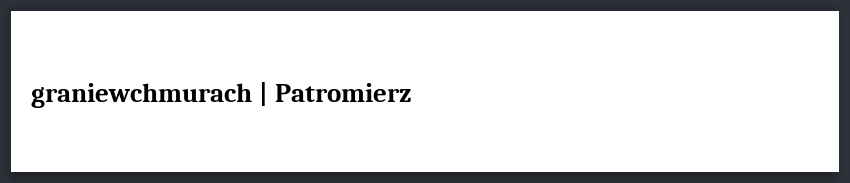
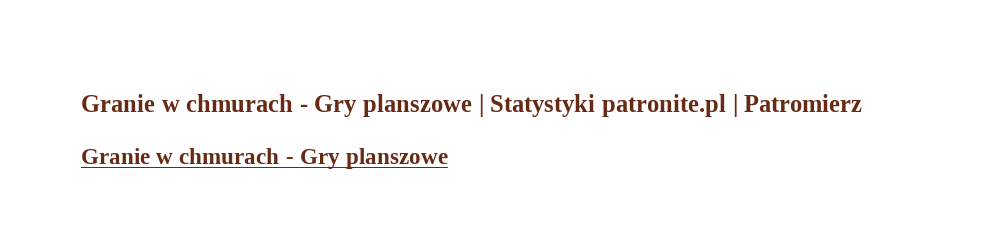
[31,82,413,108] graniewchmurach | Patromierz -> [81,94,863,117] [81,148,449,169] Granie w chmurach - Gry planszowe | Statystyki patronite.pl | Patromierz // Granie w chmurach - Gry planszowe

